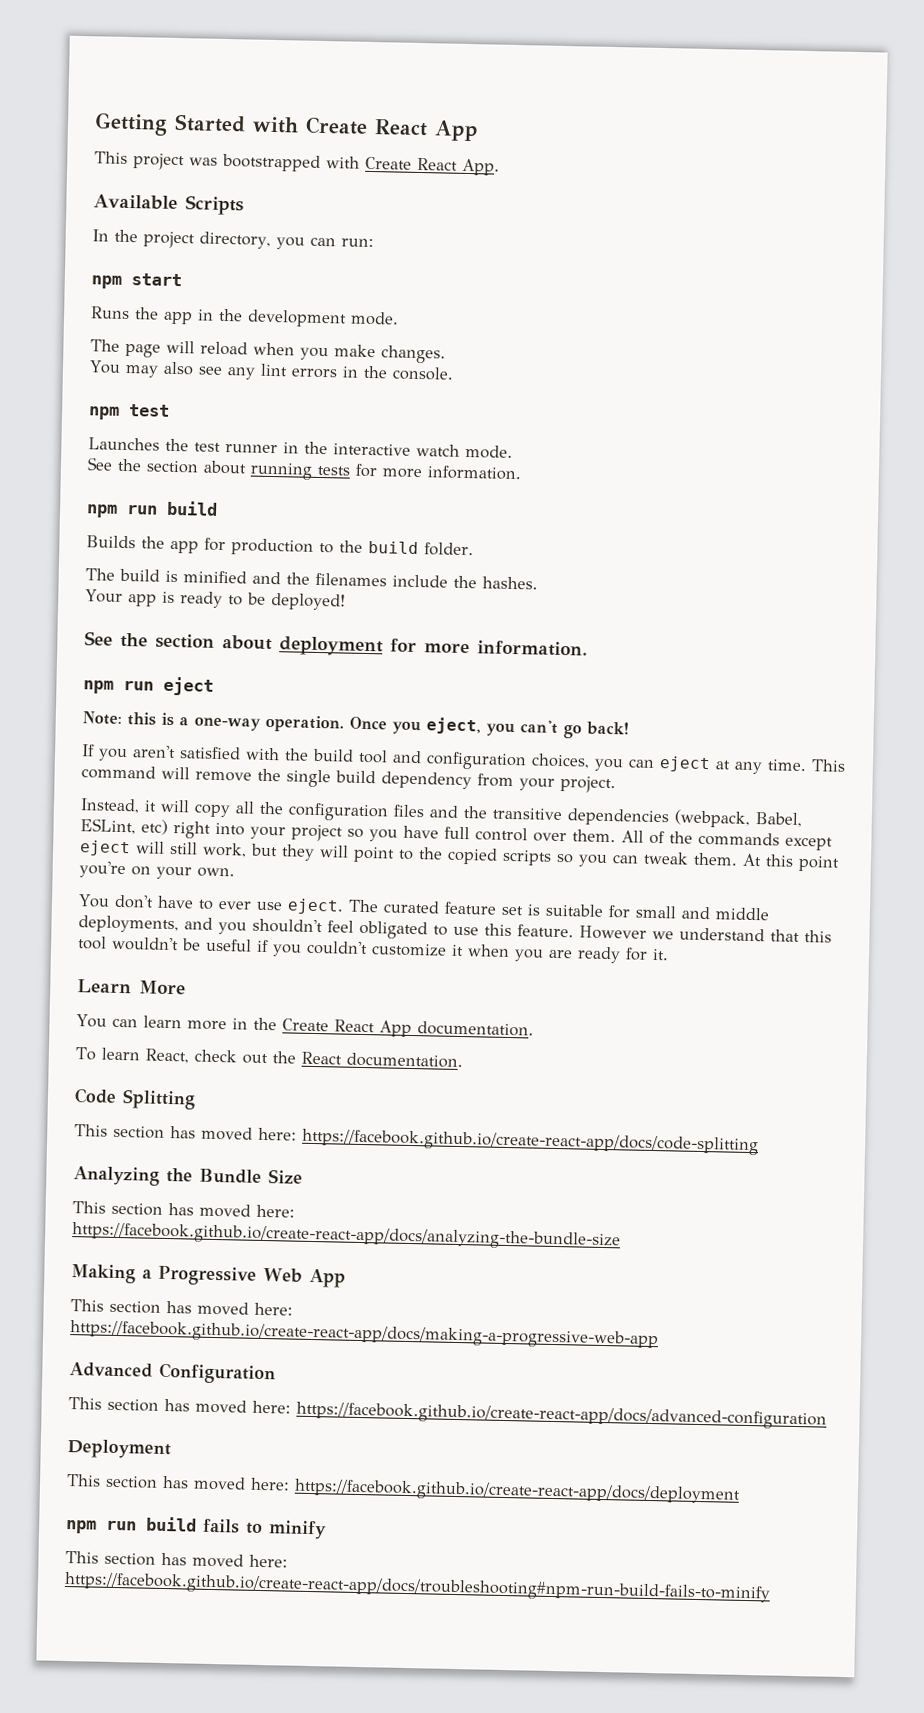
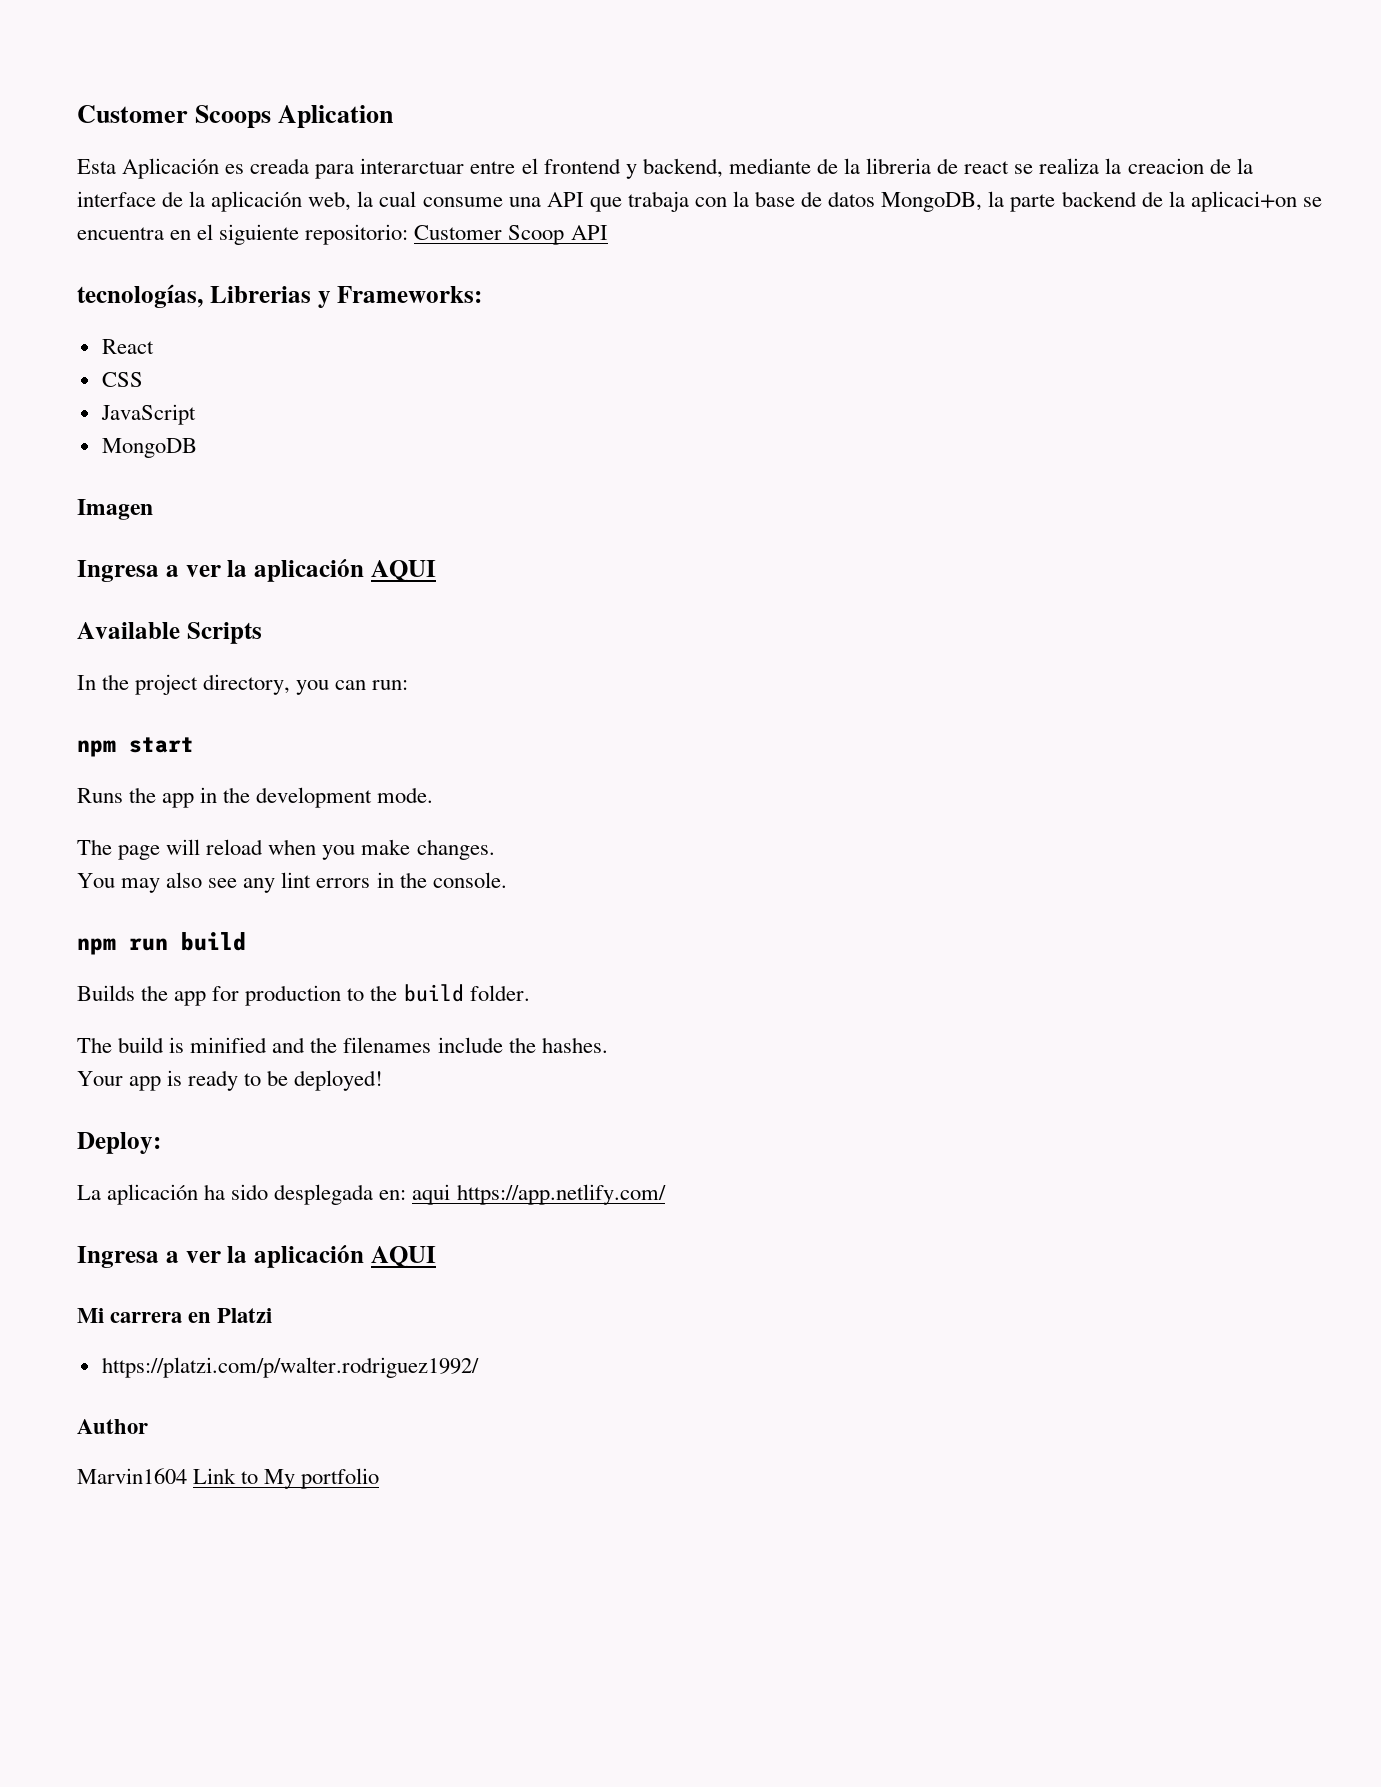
[94,112,479,142] [94,151,500,176] Getting Started with Create React App // This project was bootstrapped with Create React App. -> [77,105,394,128] [77,158,1253,179] [77,191,1322,212] [77,224,608,245] [77,284,483,308] [101,339,154,354] [101,372,143,387] [100,404,196,425] [101,438,197,458] [77,499,153,520] [77,559,436,582] Customer Scoops Aplication // Esta Aplicación es creada para interarctuar entre el frontend y backend, mediante de la libreria de react se realiza la creacion de la interface de la aplicación web, la cual consume una API que trabaja con la base de datos MongoDB, la parte backend de la aplicaci+on se encuentra en el siguiente repositorio: Customer Scoop API // tecnologías, Librerias y Frameworks: // React // CSS // JavaScript // MongoDB // Imagen // Ingresa a ver la aplicación AQUI
[88,404,170,420] [88,437,513,459] [87,457,522,481] // npm test // Launches the test runner in the interactive watch mode. // See the section about running tests for more information. -> (507, 880) none
[84,631,588,657] [83,676,214,696] [82,711,629,739] [81,744,846,775] [81,765,616,794] [80,798,802,828] [80,818,833,851] [79,840,840,872] [79,861,235,880] [78,894,769,921] [78,915,832,943] [78,936,669,964] [77,979,186,995] [76,1014,534,1037] [75,1047,463,1069] [74,1088,196,1110] [74,1124,759,1156] [73,1166,303,1186] [72,1201,295,1218] [72,1222,621,1251] [71,1264,346,1288] [70,1299,293,1316] [70,1320,659,1350] [69,1362,276,1385] [68,1397,827,1430] [67,1439,171,1460] [66,1474,741,1505] [65,1516,327,1540] [65,1550,288,1568] [64,1571,771,1604] See the section about deployment for more information. // npm run eject // Note: this is a one-way operation. Once you eject, you can't go back! // If you aren't satisfied with the build tool and configuration choices, you can eject at any time. This command will remove the single build dependency from your project. // Instead, it will copy all the configuration files and the transitive dependencies (webpack, Babel, ESLint, etc) right into your project so you have full control over them. All of the commands except eject will still work, but they will point to the copied scripts so you can tweak them. At this point you're on your own. // You don't have to ever use eject. The curated feature set is suitable for small and middle deployments, and you shouldn't feel obligated to use this feature. However we understand that this tool wouldn't be useful if you couldn't customize it when you are ready for it. // Learn More // You can learn more in the Create React App documentation. // To learn React, check out the React documentation. // Code Splitting // This section has moved here: https://facebook.github.io/create-react-app/docs/code-splitting // Analyzing the Bundle Size // This section has moved here: https://facebook.github.io/create-react-app/docs/analyzing-the-bundle-size // Making a Progressive Web App // This section has moved here: https://facebook.github.io/create-react-app/docs/making-a-progressive-web-app // Advanced Configuration // This section has moved here: https://facebook.github.io/create-react-app/docs/advanced-configuration // Deployment // This section has moved here: https://facebook.github.io/create-react-app/docs/deployment // npm run build fails to minify // This section has moved here: https://facebook.github.io/create-react-app/docs/troubleshooting#npm-run-build-fails-to-minify -> [77,1132,161,1154] [77,1184,666,1205] [77,1245,436,1268] [77,1308,273,1323] [101,1357,479,1378] [77,1419,148,1434] [77,1468,380,1489] Deploy: // La aplicación ha sido desplegada en: aqui https://app.netlify.com/ // Ingresa a ver la aplicación AQUI // Mi carrera en Platzi // https://platzi.com/p/walter.rodriguez1992/ // Author // Marvin1604 Link to My portfolio

